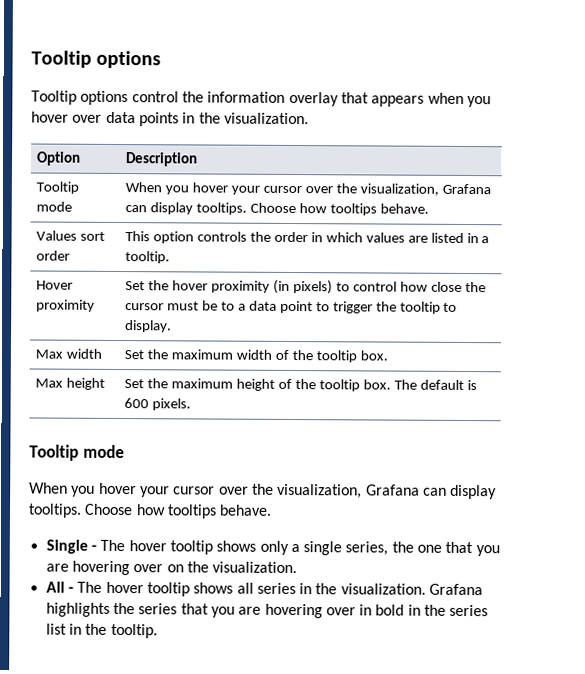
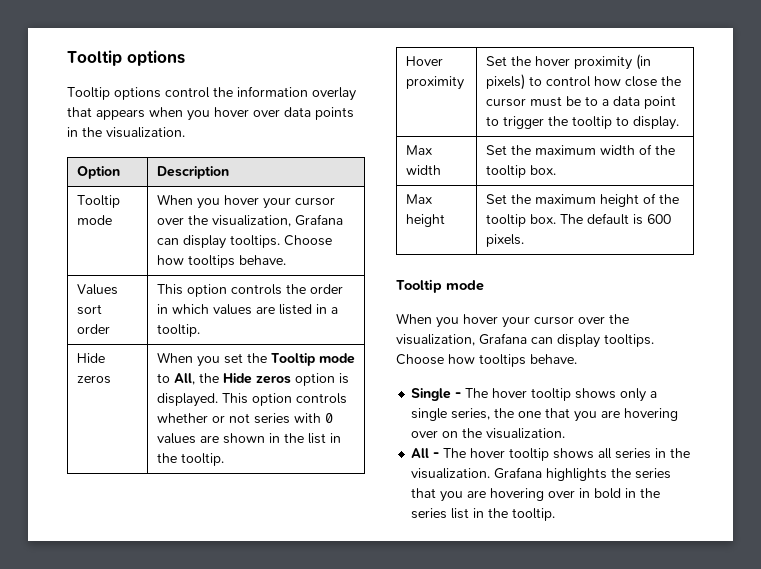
(171, 257) none -> [76,353,105,363] [76,375,111,384] [156,352,355,367] [156,373,349,386] [156,393,347,407] [156,413,333,424] [156,433,341,444] [156,453,224,466] // Hide zeros | When you set the Tooltip mode to All, the Hide zeros option is displayed. This option controls whether or not series with 0 values are shown in the list in the tooltip.

